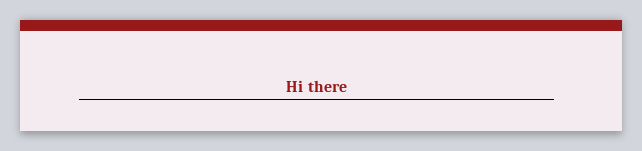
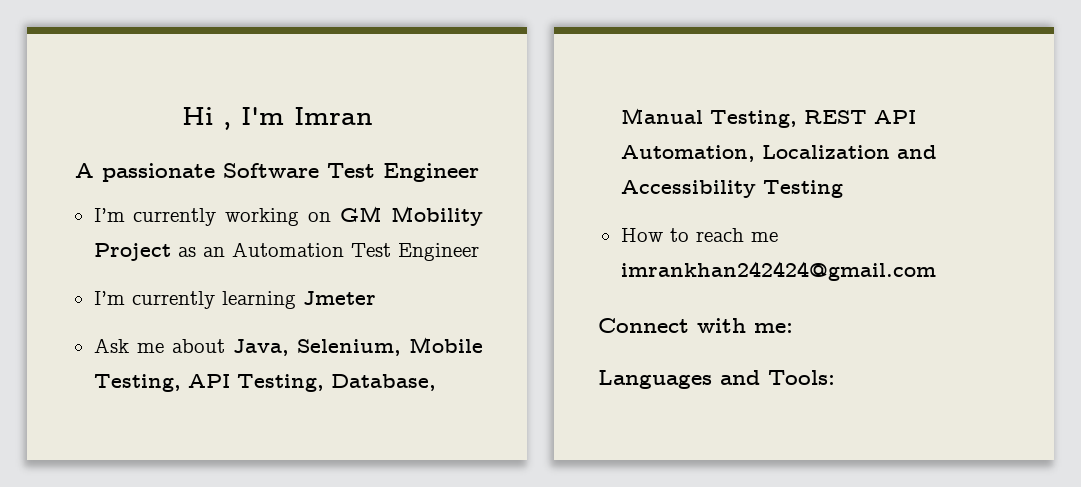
[307,80,347,92] there -> [222,107,373,130] [75,163,479,182] [93,206,483,226] [93,242,479,261] [93,291,376,309] [93,337,483,356] [93,374,436,392] [620,108,916,128] [620,145,937,162] [620,180,843,198] [620,228,778,242] [620,261,936,281] [598,318,793,333] [598,370,835,389] , I'm Imran // A passionate Software Test Engineer // I’m currently working on GM Mobility Project as an Automation Test Engineer // I’m currently learning Jmeter // Ask me about Java, Selenium, Mobile Testing, API Testing, Database, Manual Testing, REST API Automation, Localization and Accessibility Testing // How to reach me imrankhan242424@gmail.com // Connect with me: // Languages and Tools:

